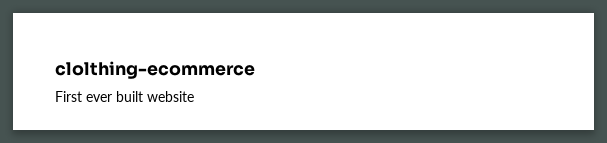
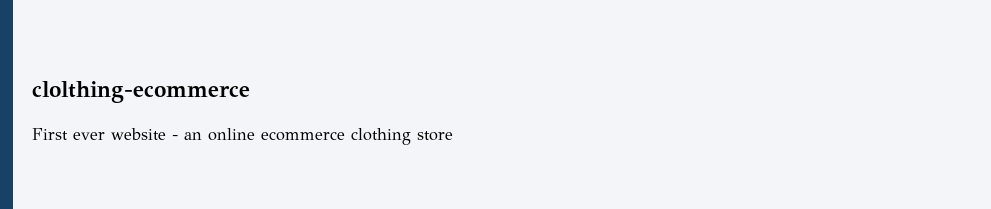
[116,91,194,102] built website -> [111,128,453,145] website - an online ecommerce clothing store

